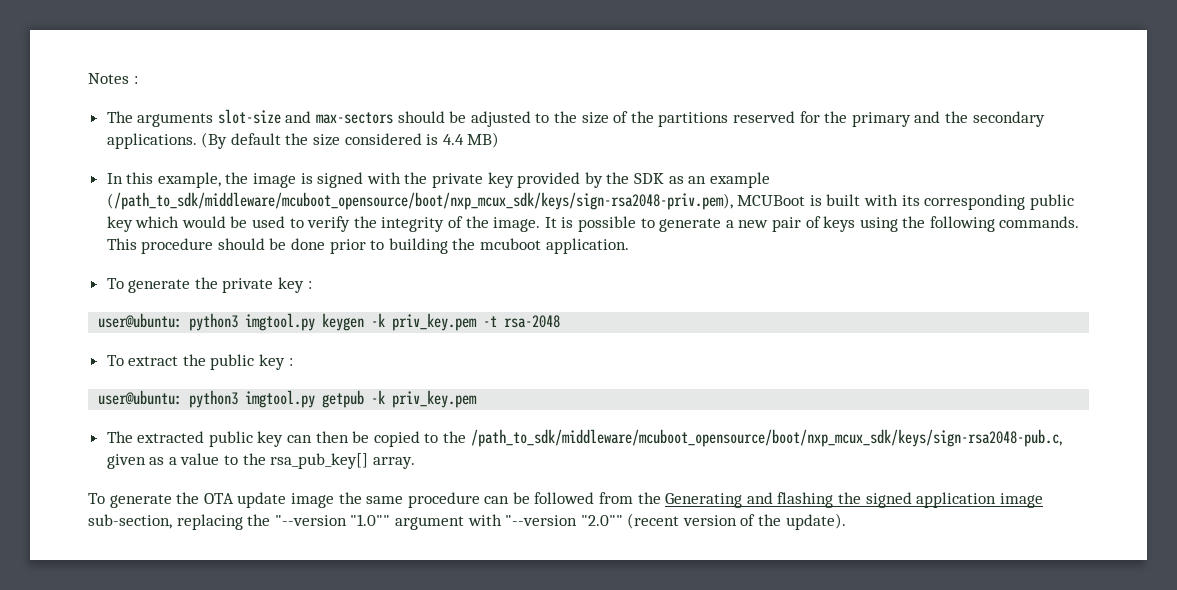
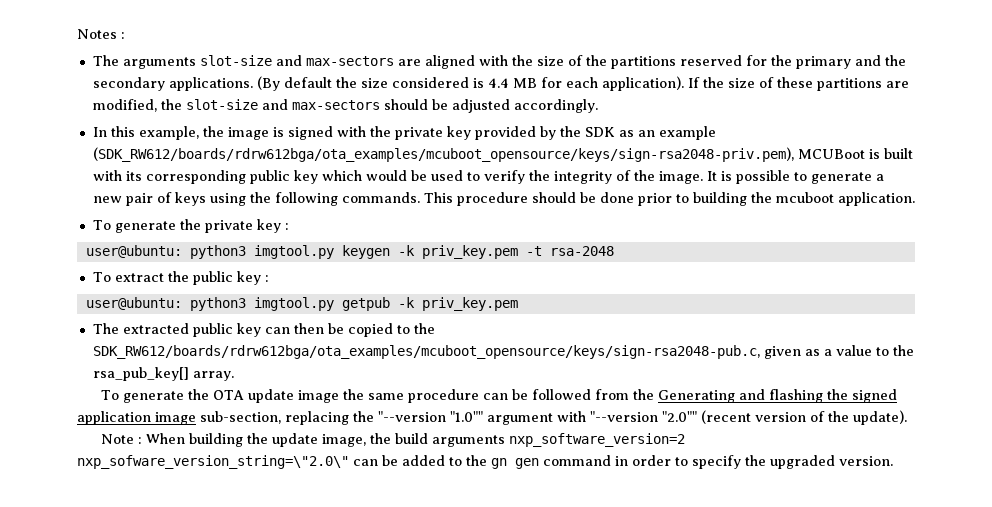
[397,111,550,127] should be adjusted to -> [397,55,508,69] are aligned with
[467,132,500,148] MB) -> [512,76,909,91] [92,99,598,113] MB for each application). If the size of these partitions are modified, the slot-size and max-sectors should be adjusted accordingly.
[106,192,733,210] (/path_to_sdk/middleware/mcuboot_opensource/boot/nxp_mcux_sdk/keys/sign-rsa2048-priv.pem), -> [92,147,794,162] (SDK_RW612/boards/rdrw612bga/ota_examples/mcuboot_opensource/keys/sign-rsa2048-priv.pem),
[470,429,1062,447] /path_to_sdk/middleware/mcuboot_opensource/boot/nxp_mcux_sdk/keys/sign-rsa2048-pub.c, -> [92,345,760,359] SDK_RW612/boards/rdrw612bga/ota_examples/mcuboot_opensource/keys/sign-rsa2048-pub.c,
(846, 521) none -> [100,433,685,447] [77,455,893,469] // Note : When building the update image, the build arguments nxp_software_version=2 nxp_sofware_version_string=\"2.0\" can be added to the gn gen command in order to specify the upgraded version.

